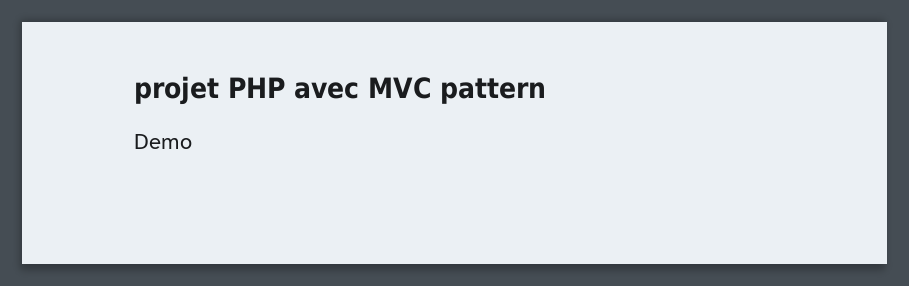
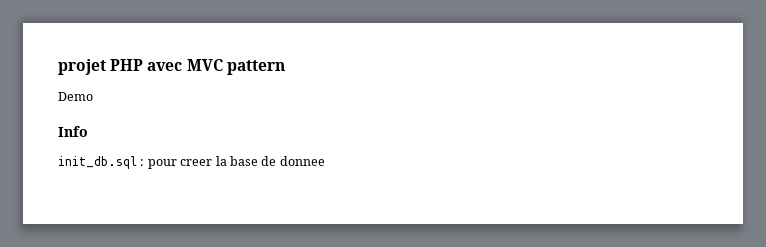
(192, 141) none -> [58,126,88,137] [58,156,325,169] // Info // init_db.sql : pour creer la base de donnee

